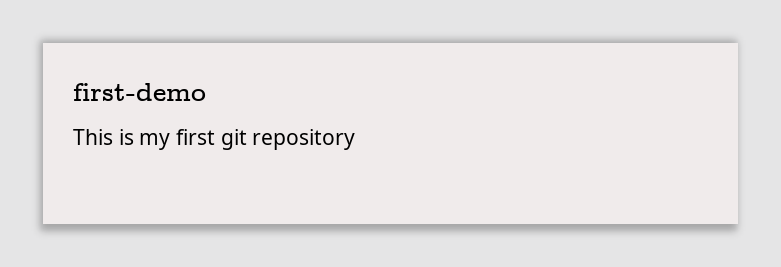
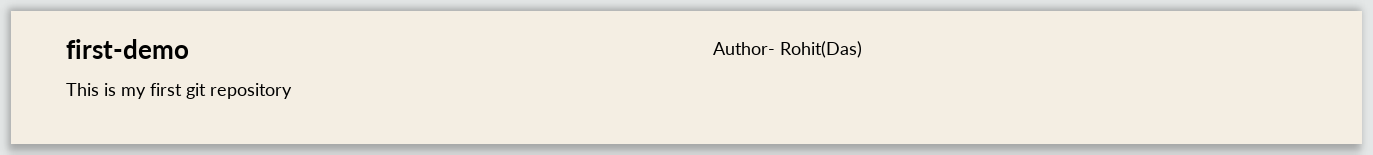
(356, 139) none -> [713,41,862,58] // Author- Rohit(Das)

